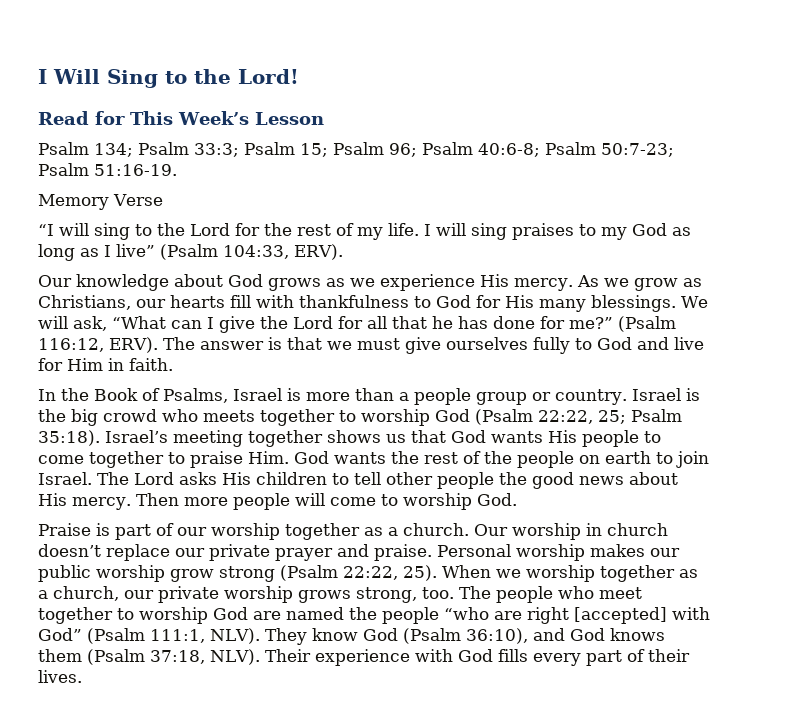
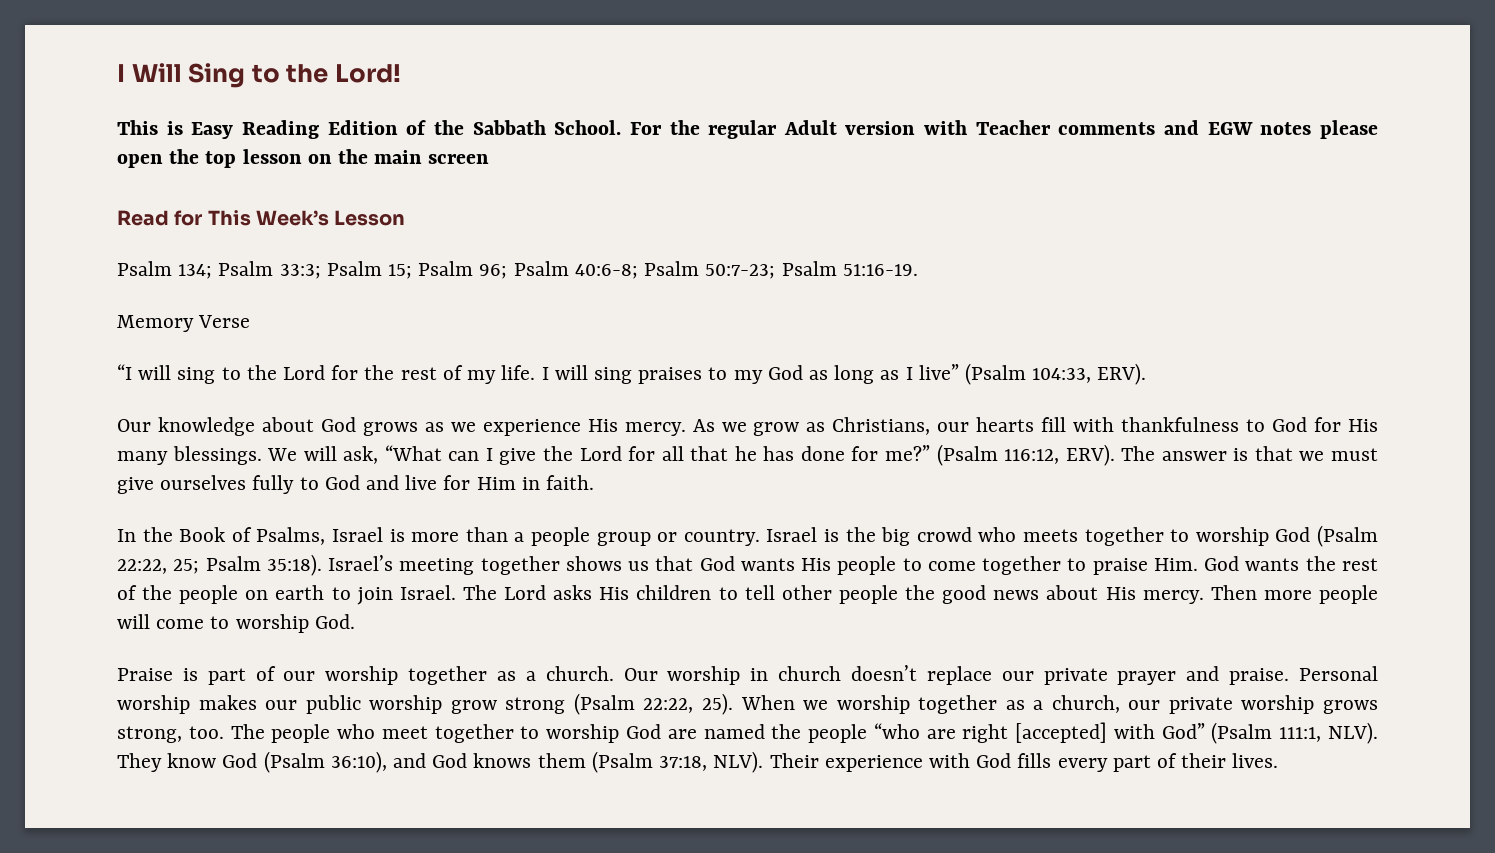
(299, 76) none -> [117,120,1378,139] [117,149,490,168] // This is Easy Reading Edition of the Sabbath School. For the regular Adult version with Teacher comments and EGW notes please open the top lesson on the main screen

